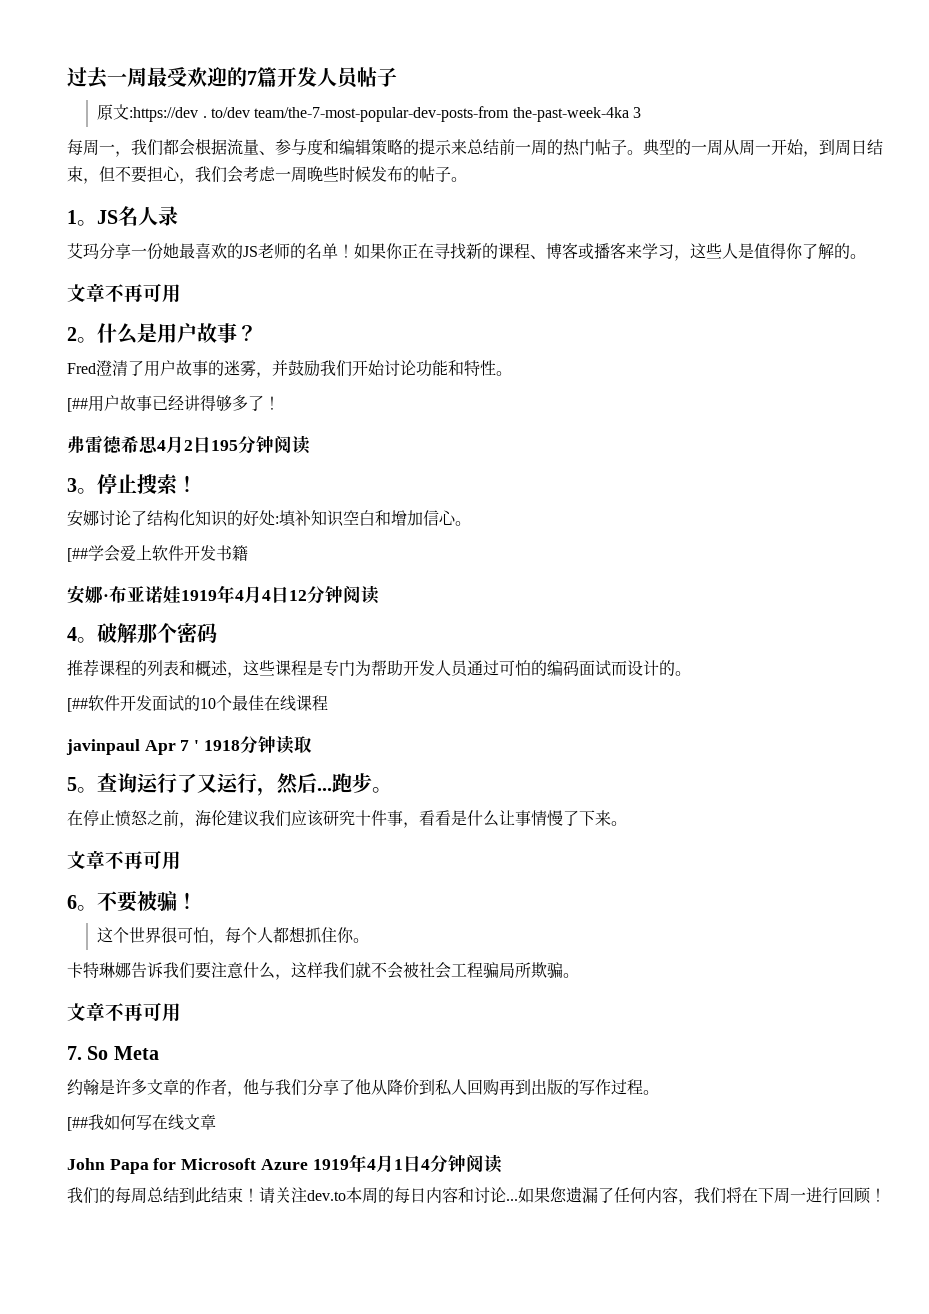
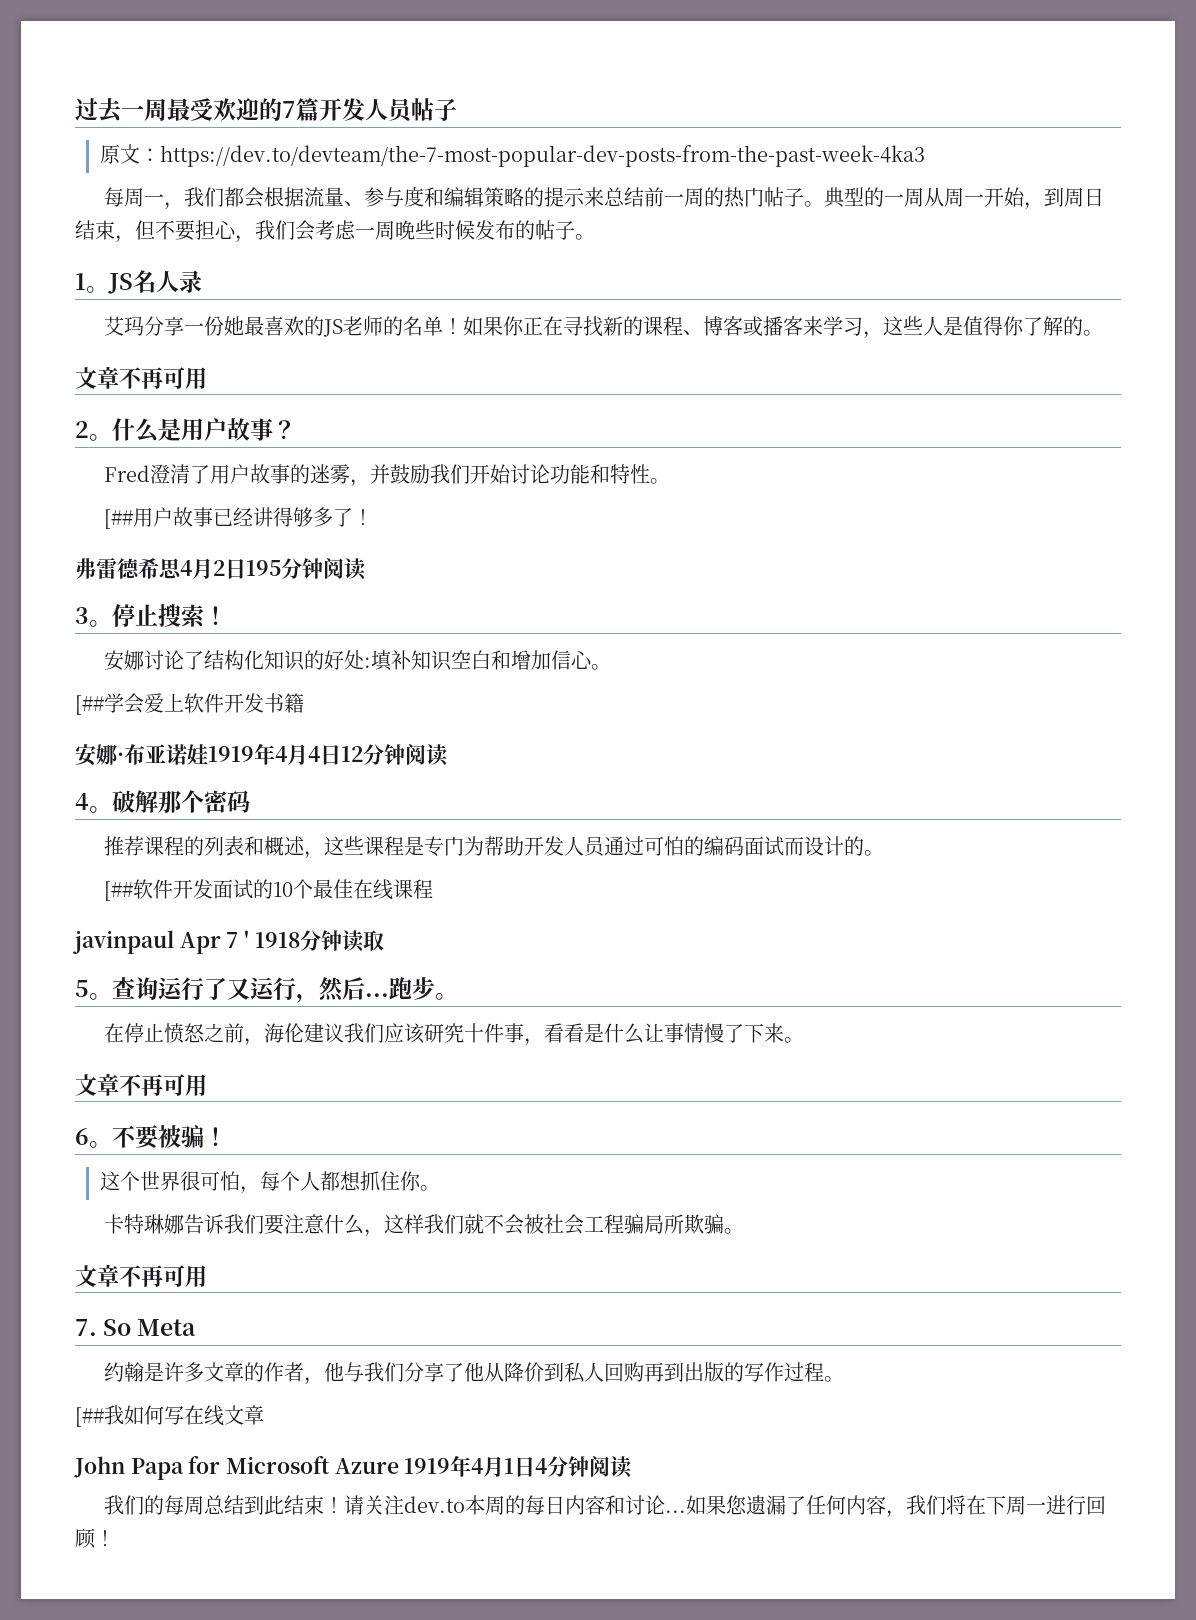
[129,106,641,122] :https://dev . to/dev team/the-7-most-popular-dev-posts-from the-past-week-4ka 3 -> [140,145,926,167] ：https://dev.to/devteam/the-7-most-popular-dev-posts-from-the-past-week-4ka3

